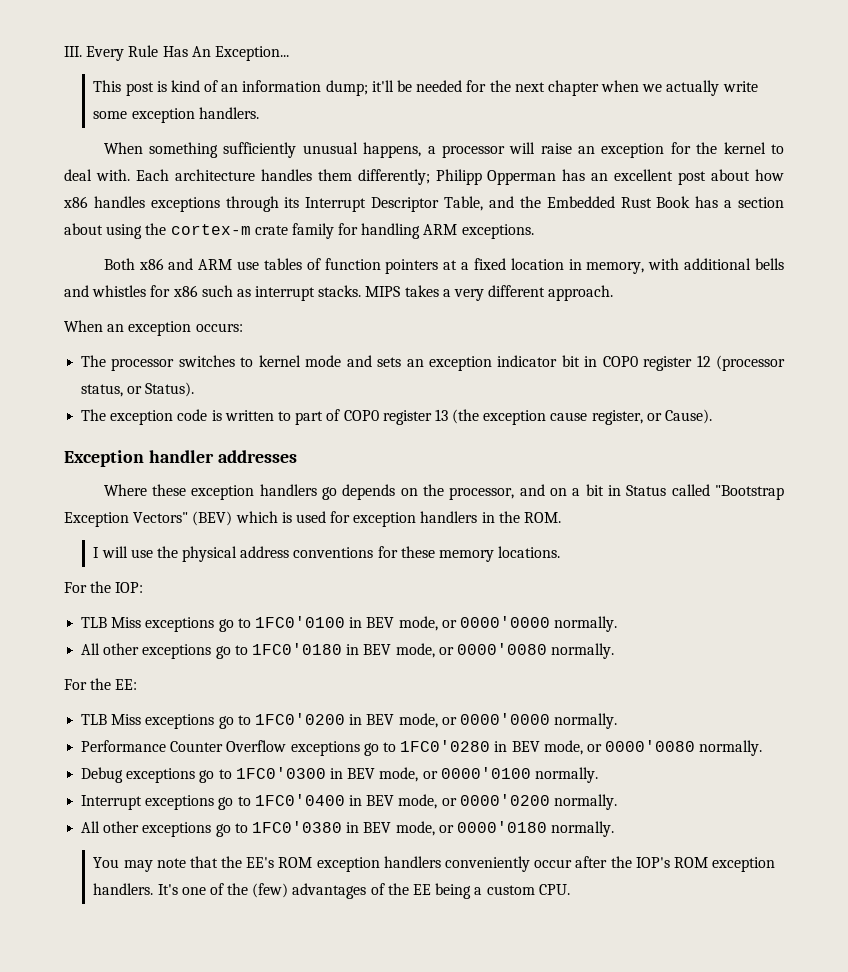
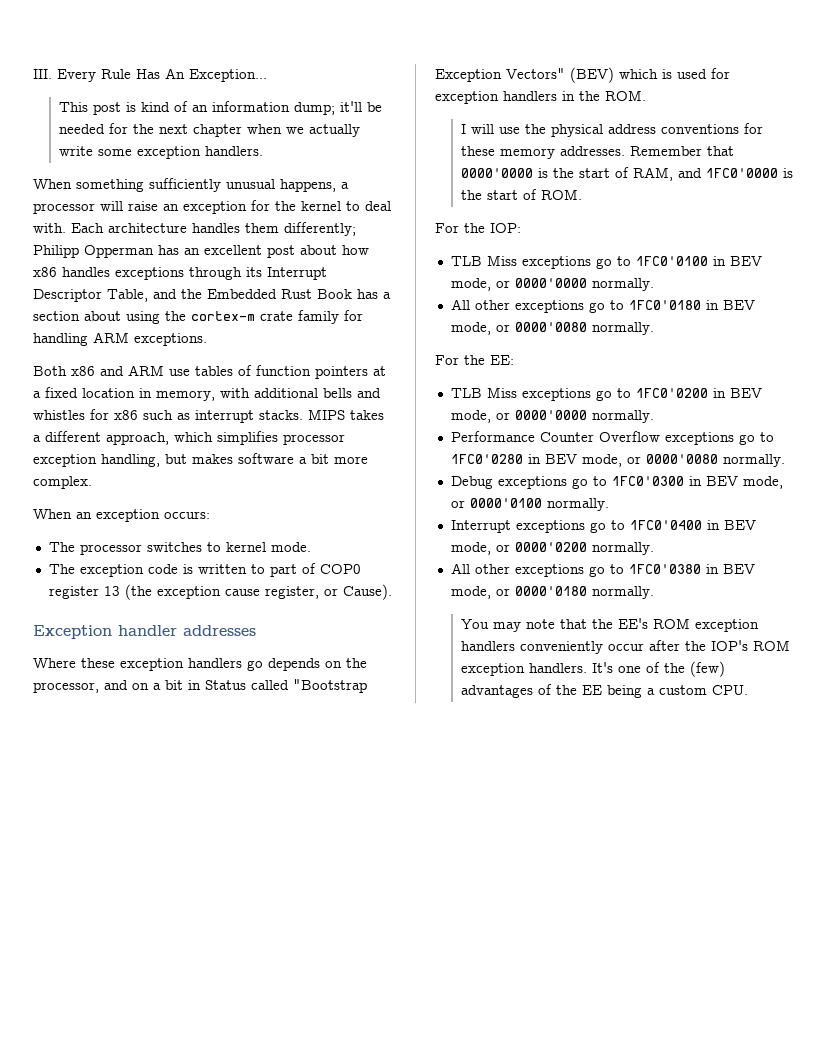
[454,285,614,301] very different approach. -> [45,431,345,445] [33,453,368,467] [33,476,92,489] different approach, which simplifies processor exception handling, but makes software a bit more complex.
[305,355,786,371] [81,382,195,397] mode and sets an exception indicator bit in COP0 register 12 (processor status, or Status). -> [270,542,311,552] mode.
[498,546,561,558] locations. -> [559,146,734,156] [460,167,793,181] [460,189,582,200] addresses. Remember that 0000'0000 is the start of RAM, and 1FC0'0000 is the start of ROM.

